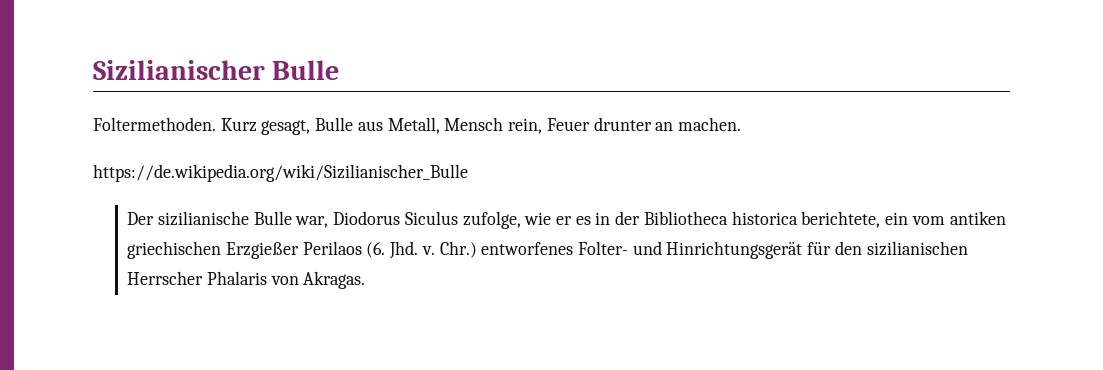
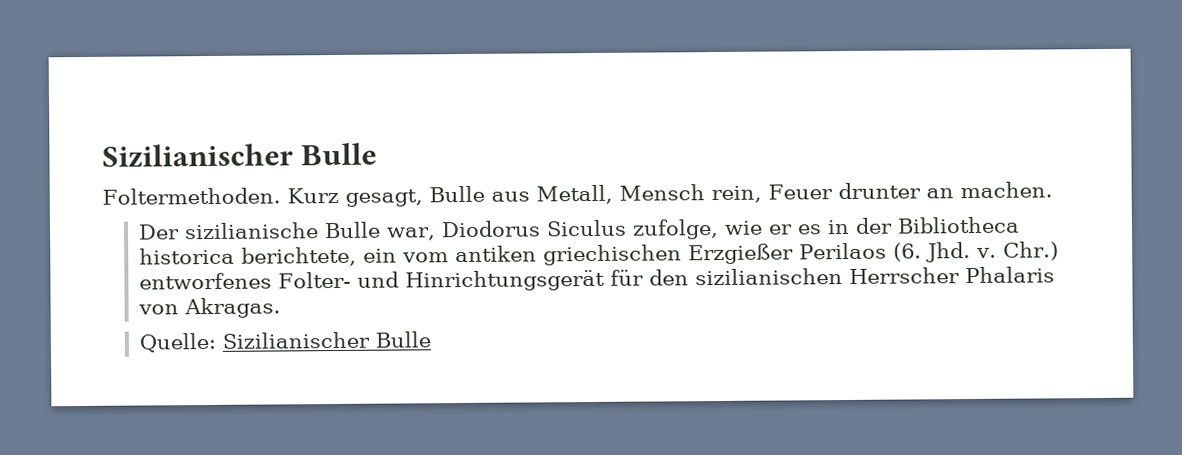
[93,164,468,182] // https://de.wikipedia.org/wiki/Sizilianischer_Bulle -> (1053, 190) none
(366, 280) none -> [138,331,431,353] // Quelle: Sizilianischer Bulle

